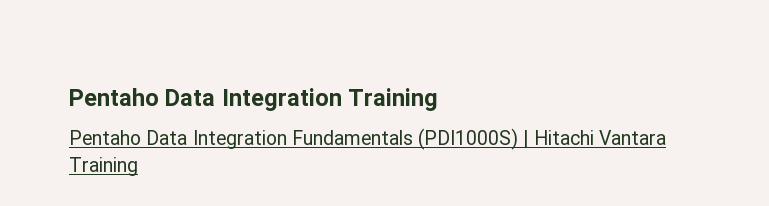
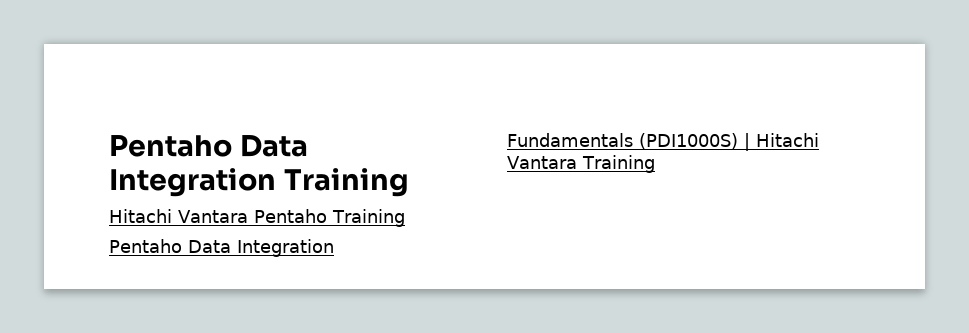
(439, 99) none -> [109,209,405,227] // Hitachi Vantara Pentaho Training

